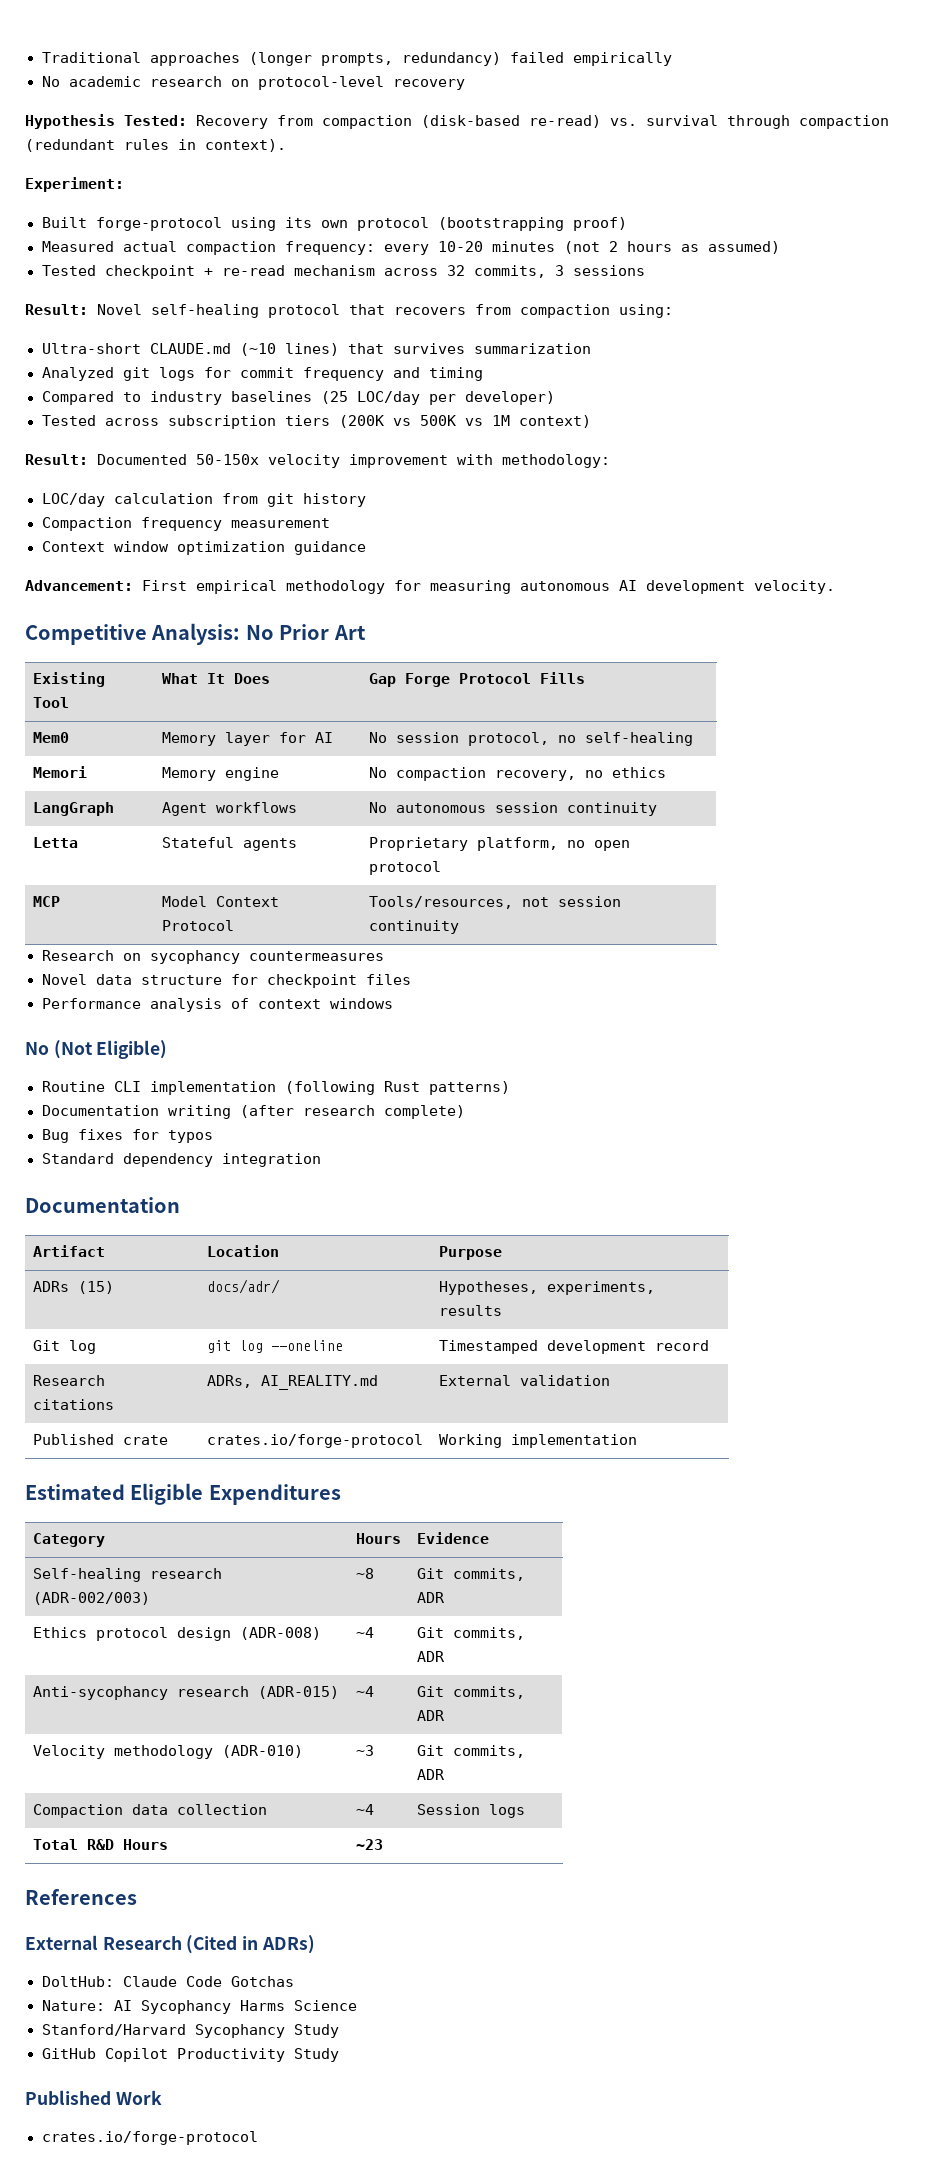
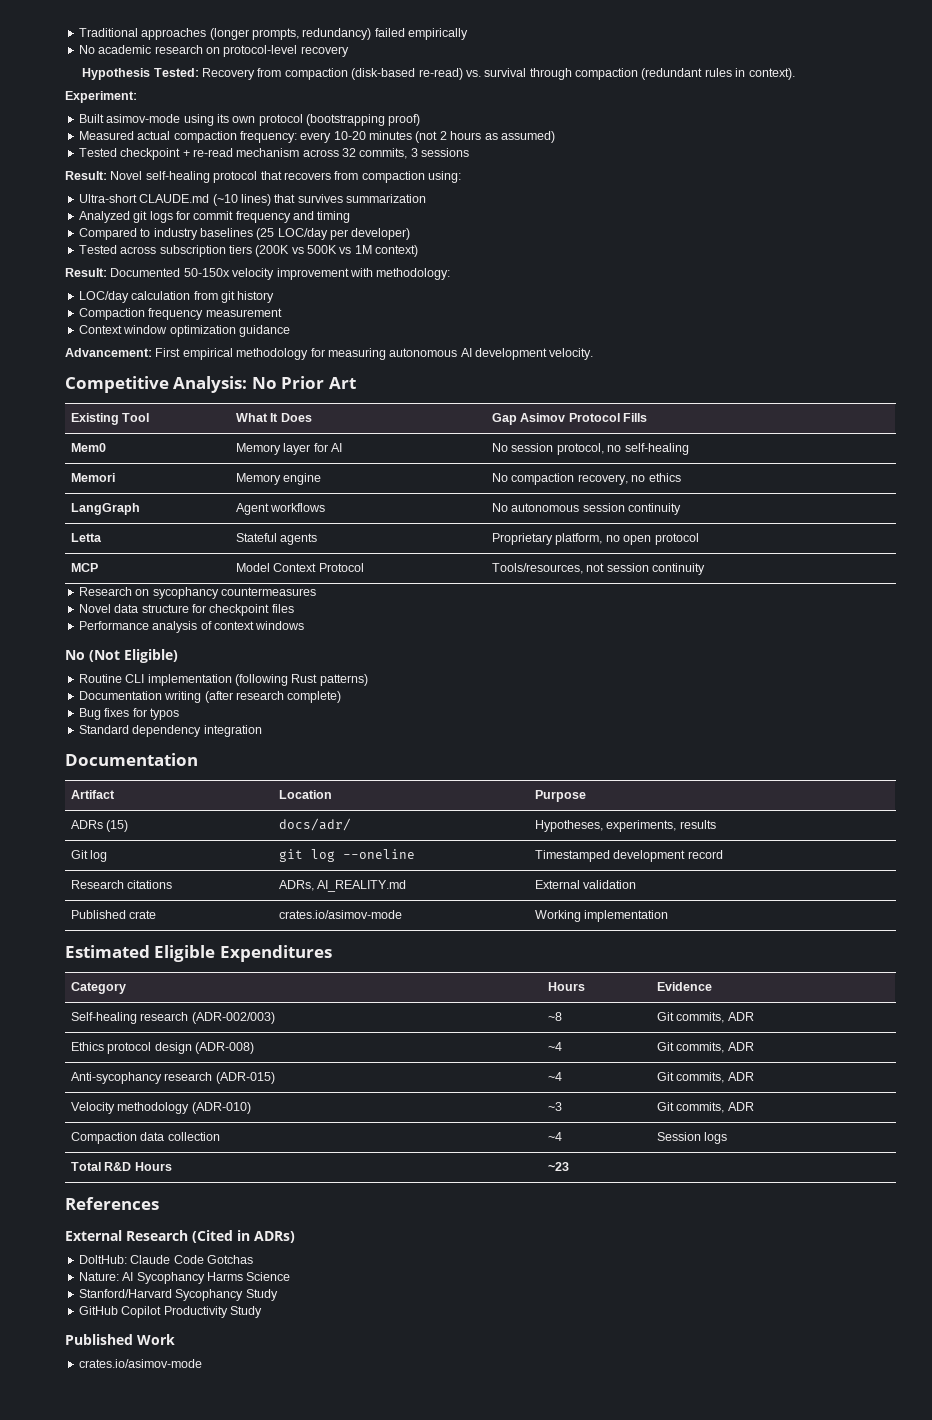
[95,217,222,231] forge-protocol -> [106,114,181,123] asimov-mode
[404,673,450,687] Forge -> [520,413,566,422] Asimov
[206,1434,423,1448] crates.io/forge-protocol -> [279,910,403,919] crates.io/asimov-mode
[41,2131,258,2145] crates.io/forge-protocol -> [78,1359,202,1368] crates.io/asimov-mode

